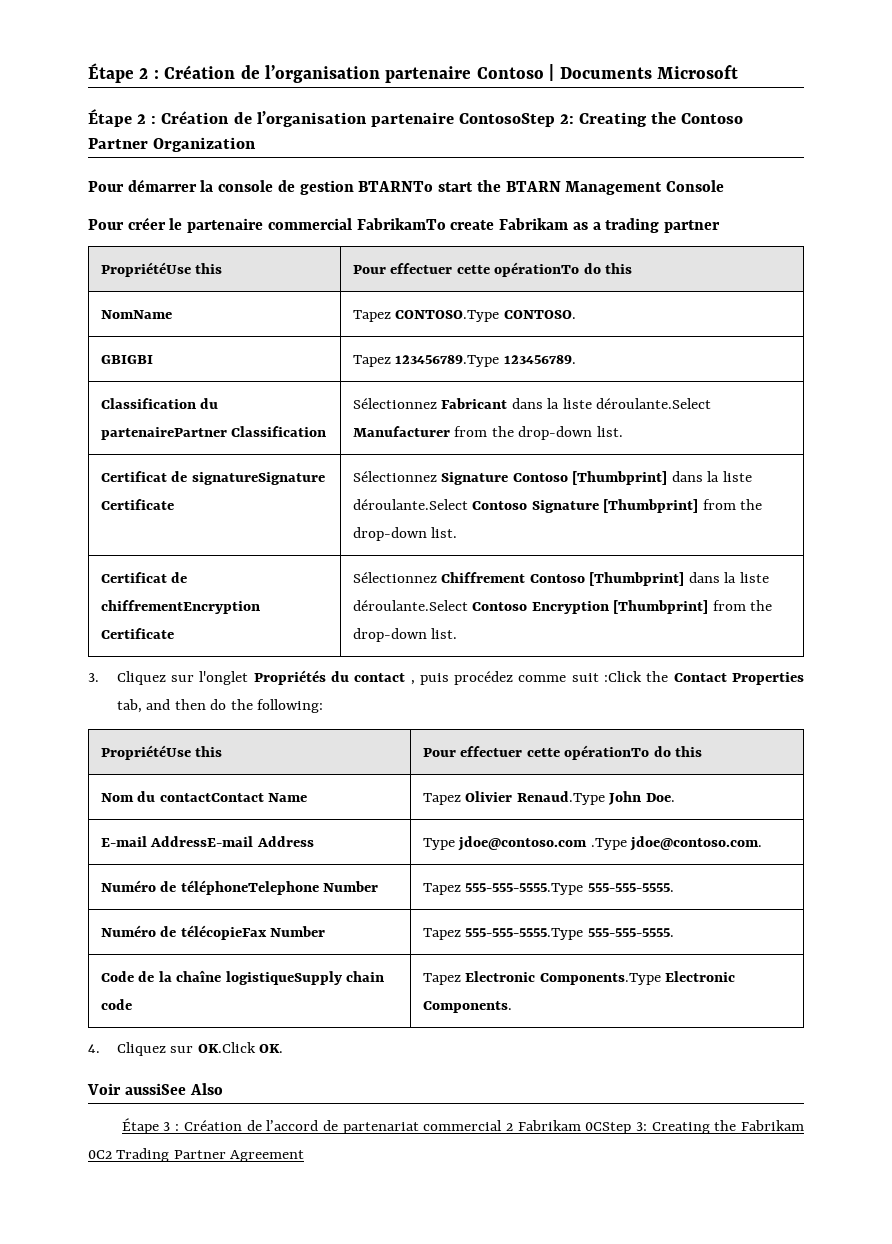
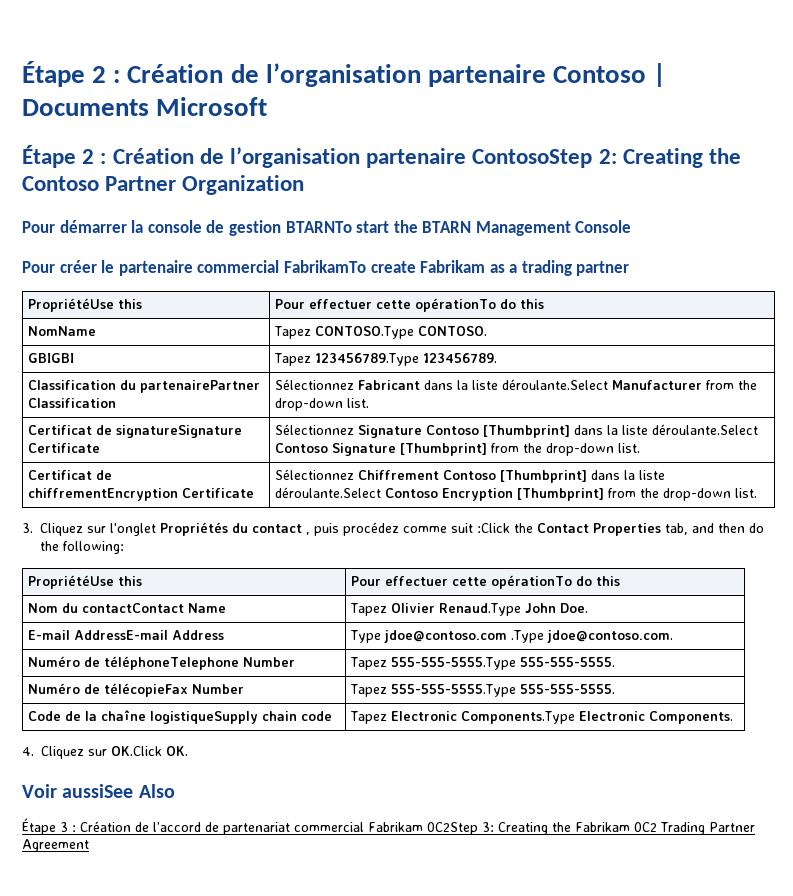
[505,1120,632,1134] 2 Fabrikam 0CStep -> [368,822,478,835] Fabrikam 0C2Step

